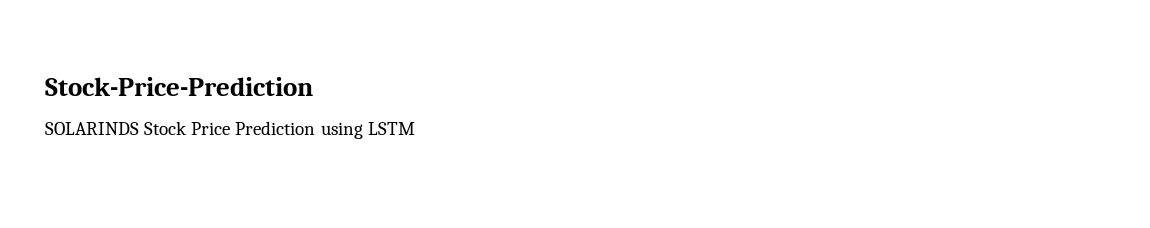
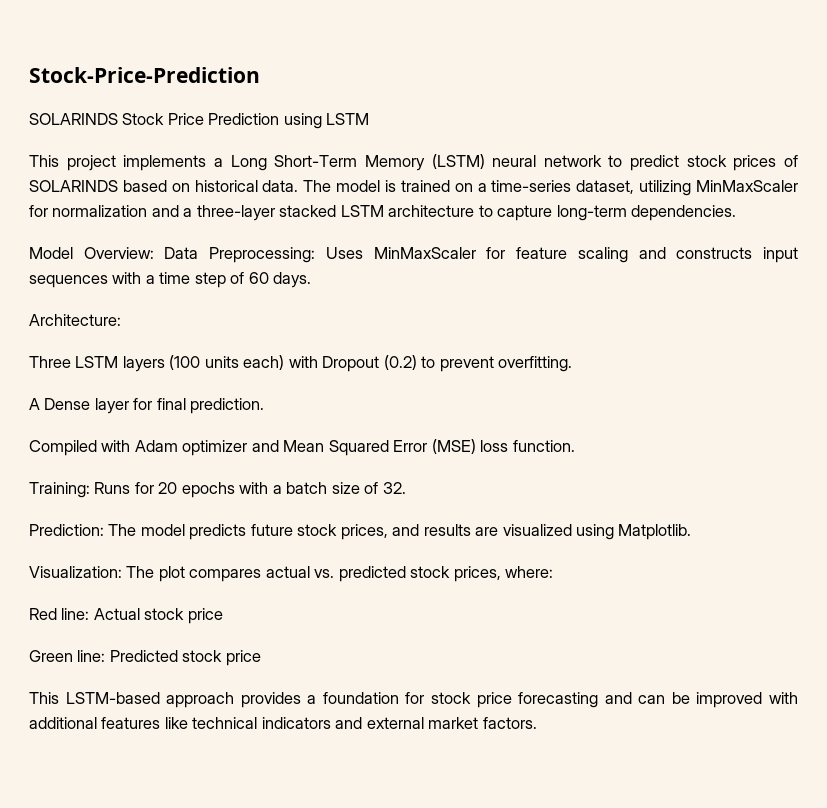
(415, 128) none -> [29,154,798,171] [29,180,798,196] [29,205,737,221] [29,247,799,263] [29,272,312,288] [29,314,121,326] [29,355,573,372] [29,398,265,414] [29,439,575,456] [29,482,406,498] [29,524,692,540] [29,566,554,582] [29,608,223,624] [29,650,261,666] [29,692,798,708] [29,717,537,729] // This project implements a Long Short-Term Memory (LSTM) neural network to predict stock prices of SOLARINDS based on historical data. The model is trained on a time-series dataset, utilizing MinMaxScaler for normalization and a three-layer stacked LSTM architecture to capture long-term dependencies. // Model Overview: Data Preprocessing: Uses MinMaxScaler for feature scaling and constructs input sequences with a time step of 60 days. // Architecture: // Three LSTM layers (100 units each) with Dropout (0.2) to prevent overfitting. // A Dense layer for final prediction. // Compiled with Adam optimizer and Mean Squared Error (MSE) loss function. // Training: Runs for 20 epochs with a batch size of 32. // Prediction: The model predicts future stock prices, and results are visualized using Matplotlib. // Visualization: The plot compares actual vs. predicted stock prices, where: // Red line: Actual stock price // Green line: Predicted stock price // This LSTM-based approach provides a foundation for stock price forecasting and can be improved with additional features like technical indicators and external market factors.

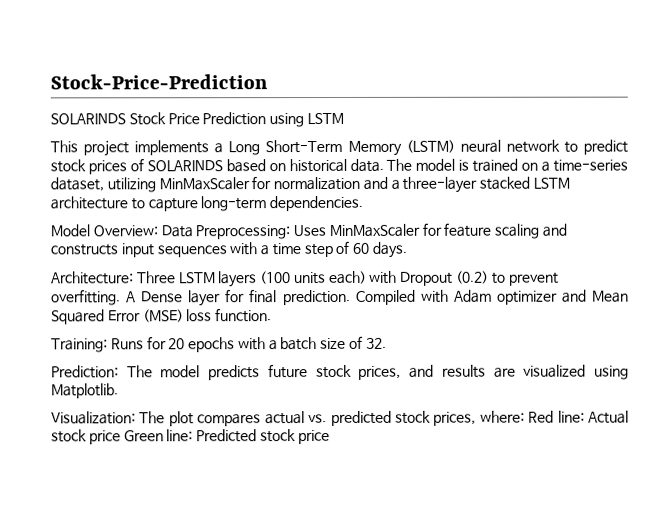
(121, 320) // -> (134, 278) none
(573, 364) // -> (121, 297) none
(265, 406) // -> (351, 297) none
(554, 572) // -> (525, 416) none
(223, 616) // -> (121, 437) none
[29,692,798,708] [29,717,537,729] // This LSTM-based approach provides a foundation for stock price forecasting and can be improved with additional features like technical indicators and external market factors. -> (330, 437) none

